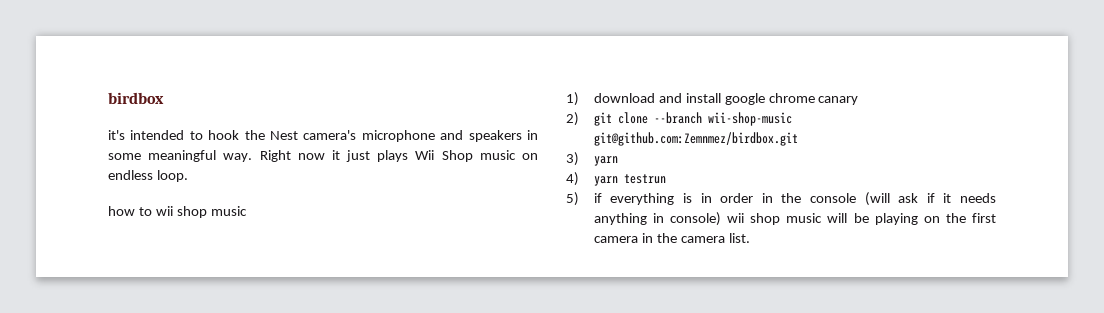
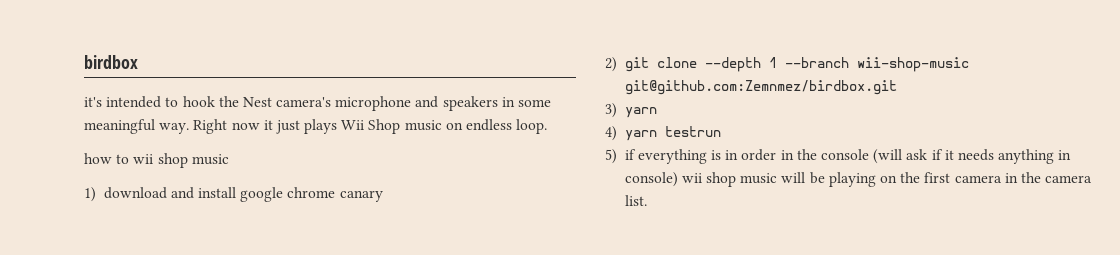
(648, 118) none -> [704,57,777,72] --depth 1

